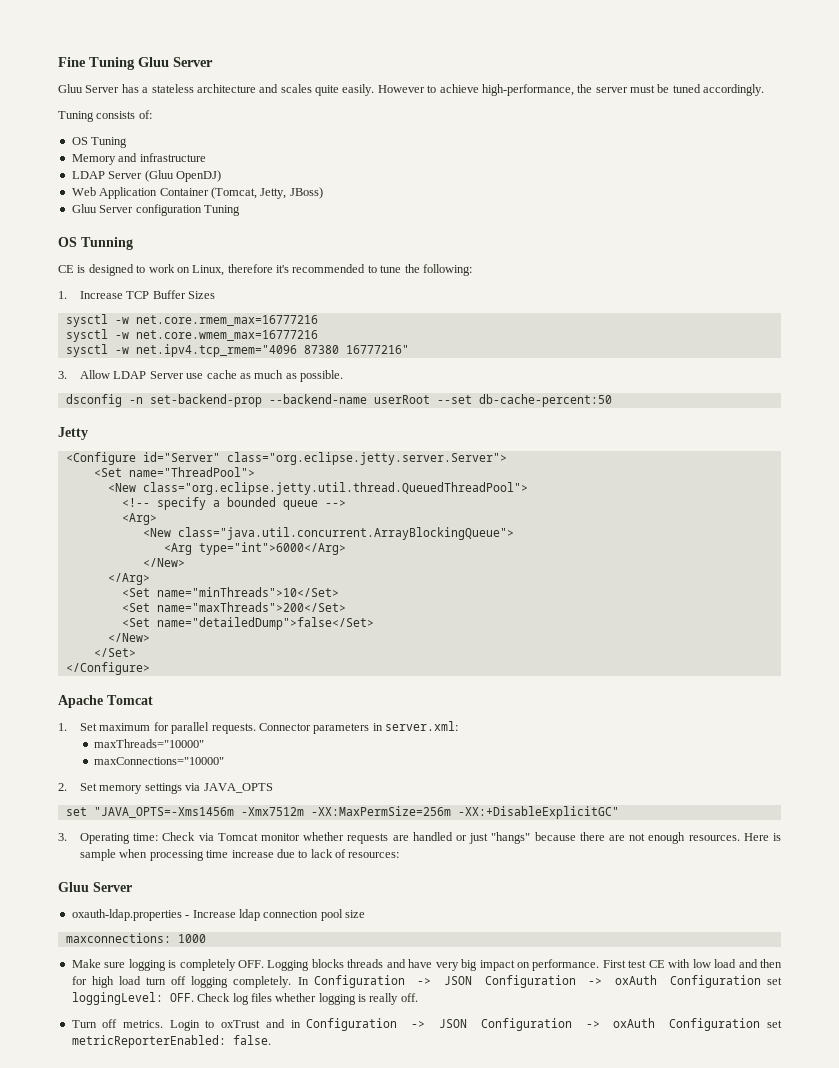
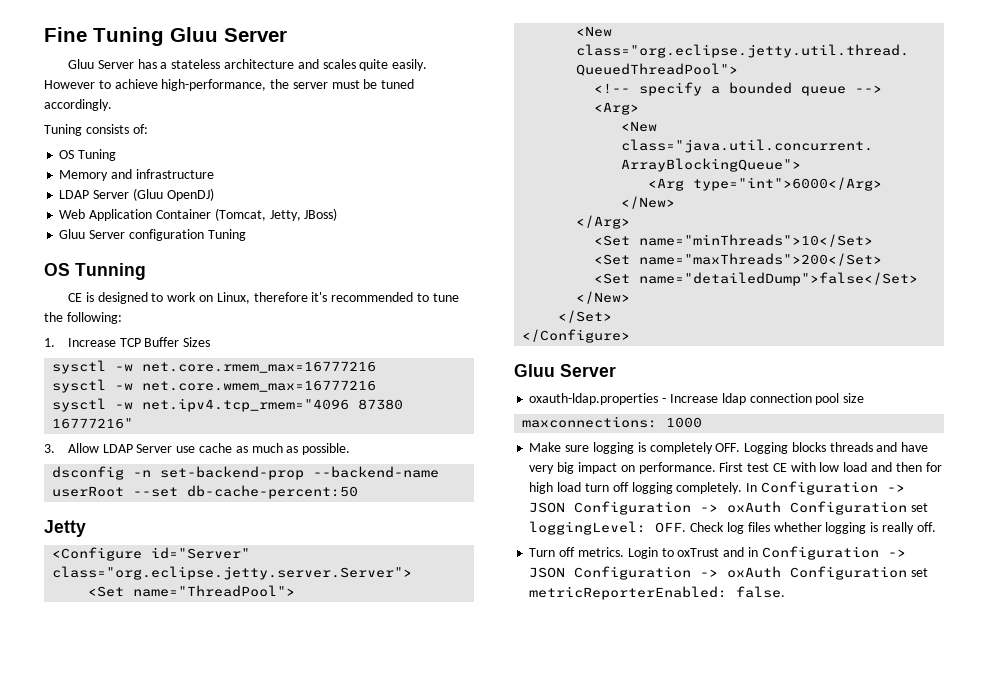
[58,695,153,708] [58,721,459,734] [93,739,204,748] [93,757,224,765] [58,783,273,794] [65,806,619,819] [58,832,781,844] [80,849,400,861] // Apache Tomcat // 1. Set maximum for parallel requests. Connector parameters in server.xml: // maxThreads="10000" // maxConnections="10000" // 2. Set memory settings via JAVA_OPTS // set "JAVA_OPTS=-Xms1456m -Xmx7512m -XX:MaxPermSize=256m -XX:+DisableExplicitGC" // 3. Operating time: Check via Tomcat monitor whether requests are handled or just "hangs" because there are not enough resources. Here is sample when processing time increase due to lack of resources: -> (631, 336) none

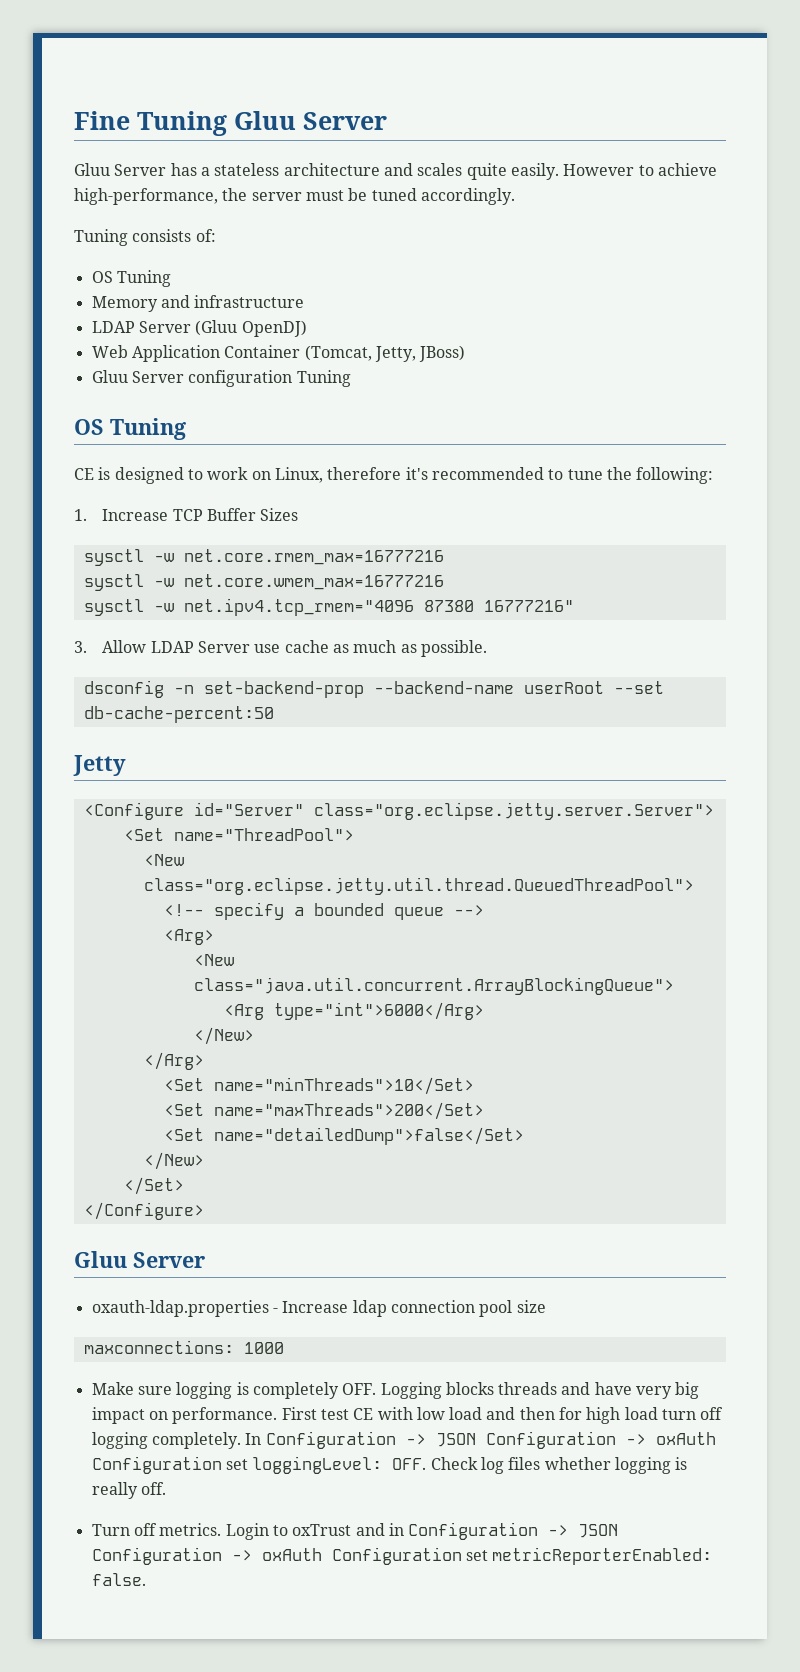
[75,263,146,280] Tunning -> [110,418,186,440] Tuning

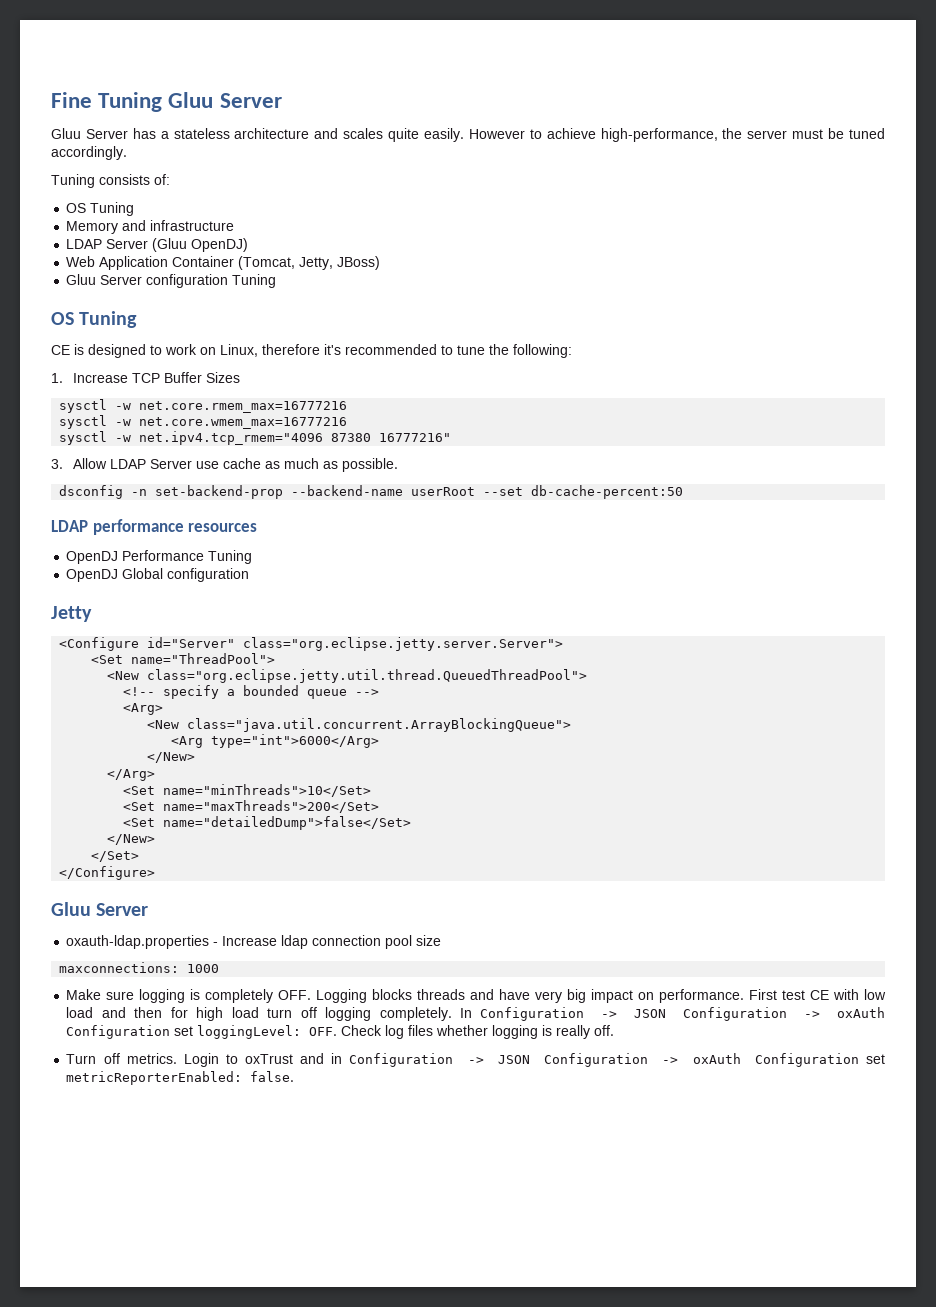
(274, 714) none -> [51,519,258,535] [66,550,253,564] [66,568,250,582] // LDAP performance resources // OpenDJ Performance Tuning // OpenDJ Global configuration

